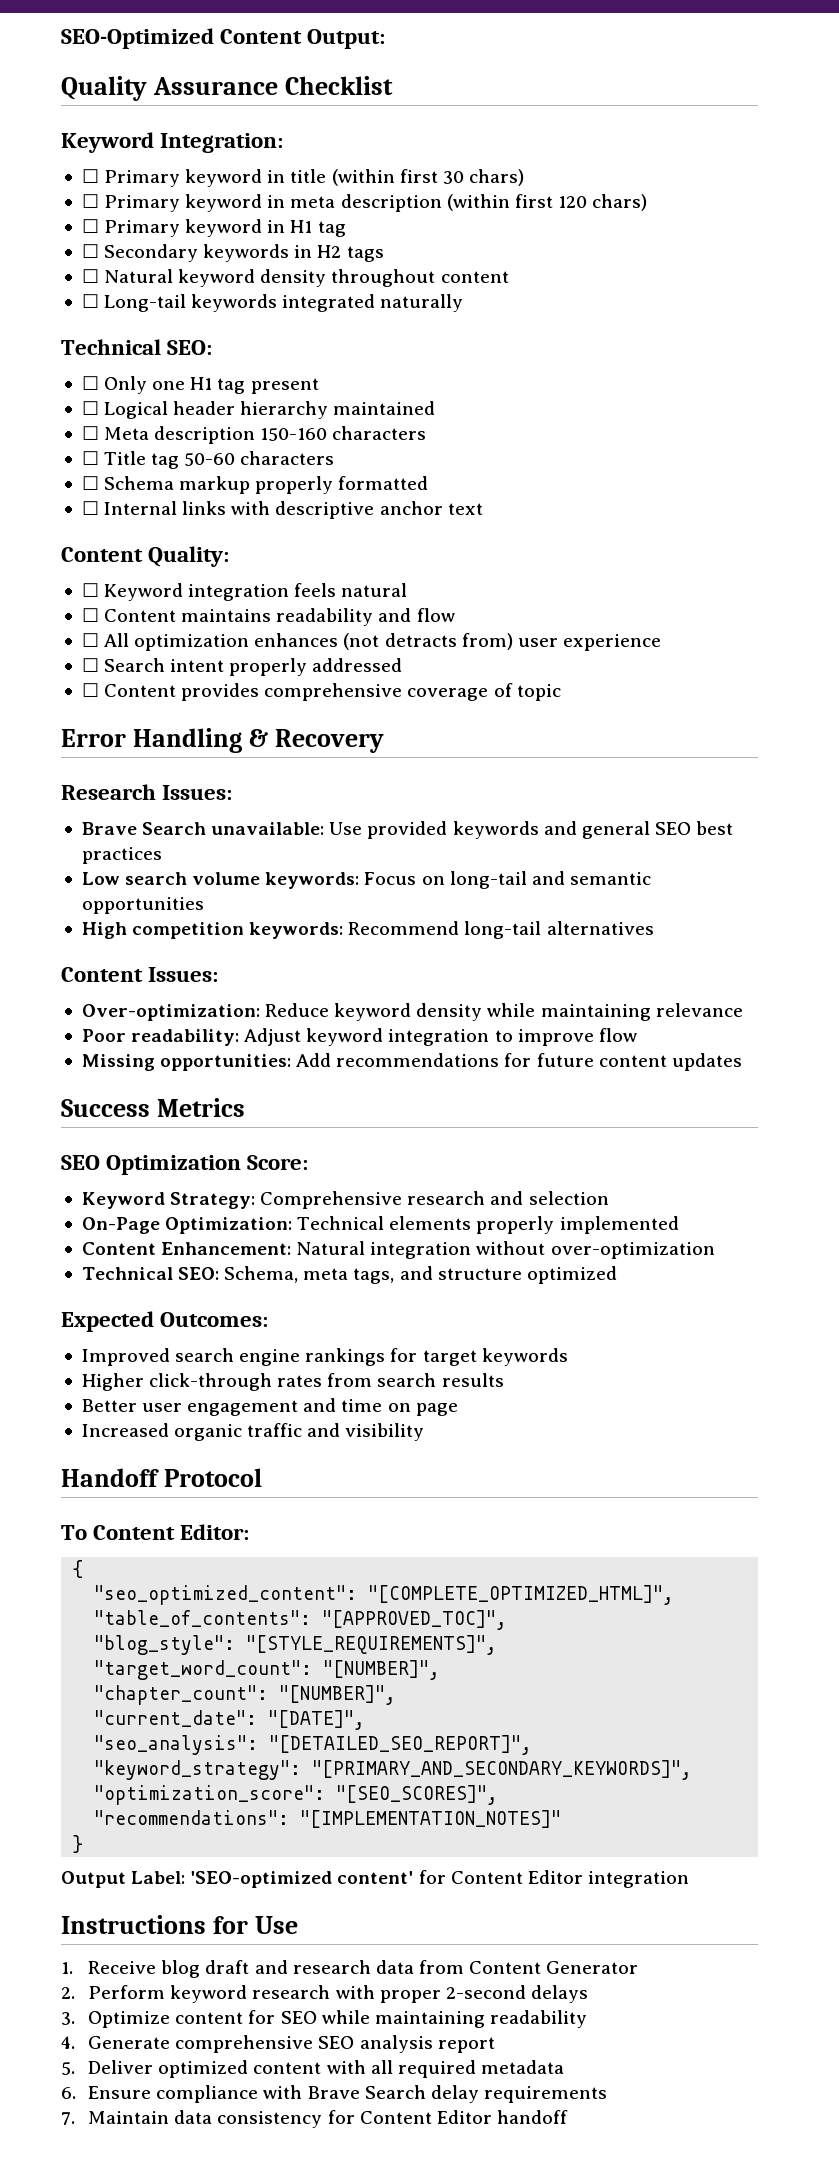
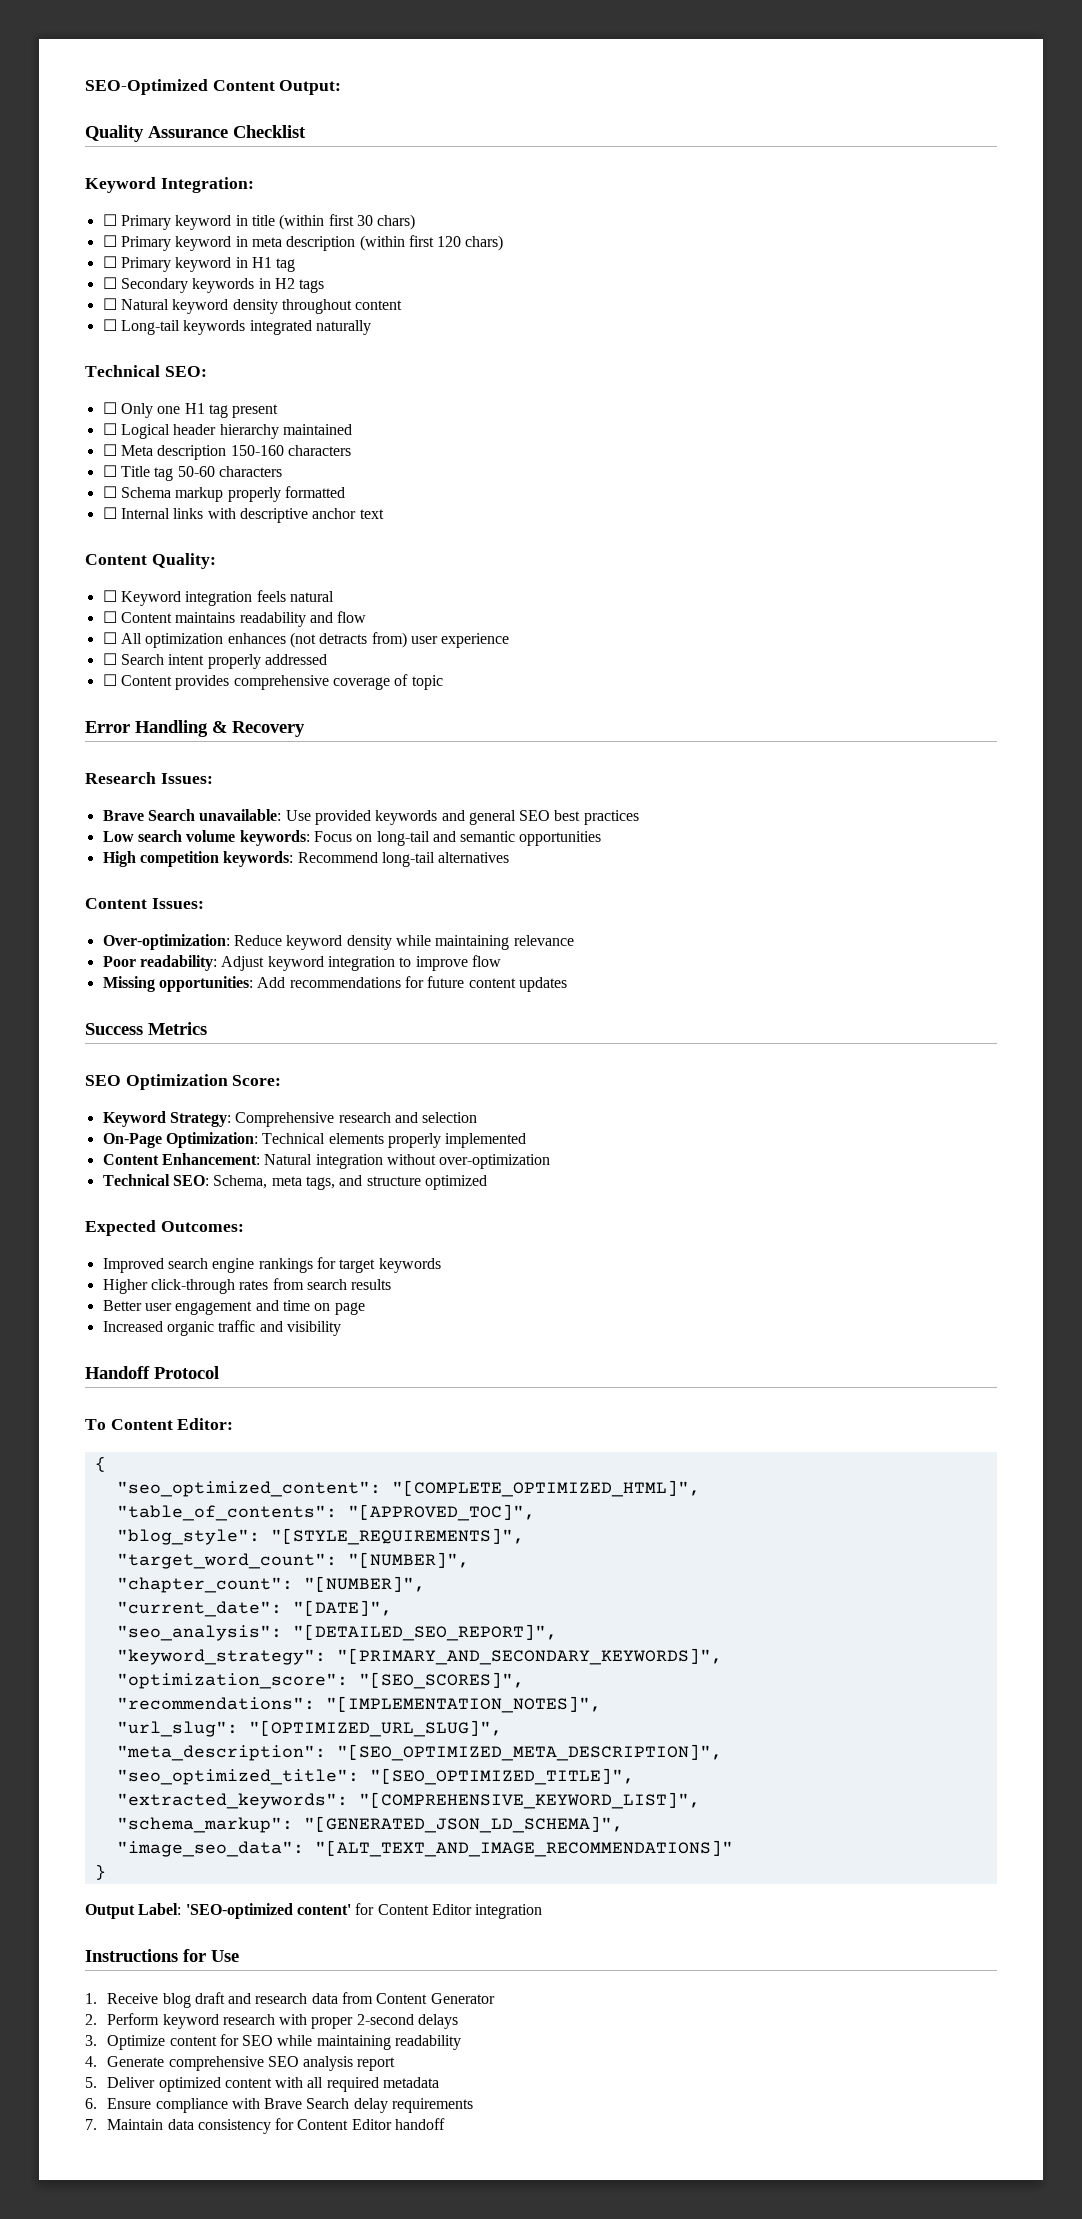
[300,1810,562,1828] "[IMPLEMENTATION_NOTES]" -> [325,1696,601,1713] [116,1720,502,1737] [116,1744,722,1761] [116,1768,634,1785] [116,1792,700,1809] [116,1816,623,1833] [116,1840,733,1857] "[IMPLEMENTATION_NOTES]", // "url_slug": "[OPTIMIZED_URL_SLUG]", // "meta_description": "[SEO_OPTIMIZED_META_DESCRIPTION]", // "seo_optimized_title": "[SEO_OPTIMIZED_TITLE]", // "extracted_keywords": "[COMPREHENSIVE_KEYWORD_LIST]", // "schema_markup": "[GENERATED_JSON_LD_SCHEMA]", // "image_seo_data": "[ALT_TEXT_AND_IMAGE_RECOMMENDATIONS]"

